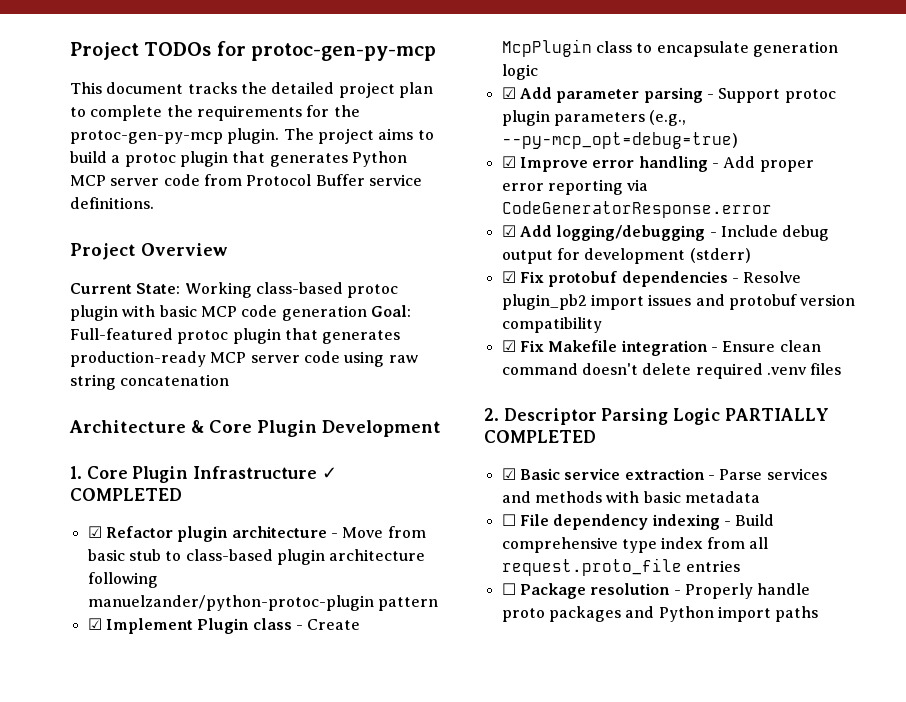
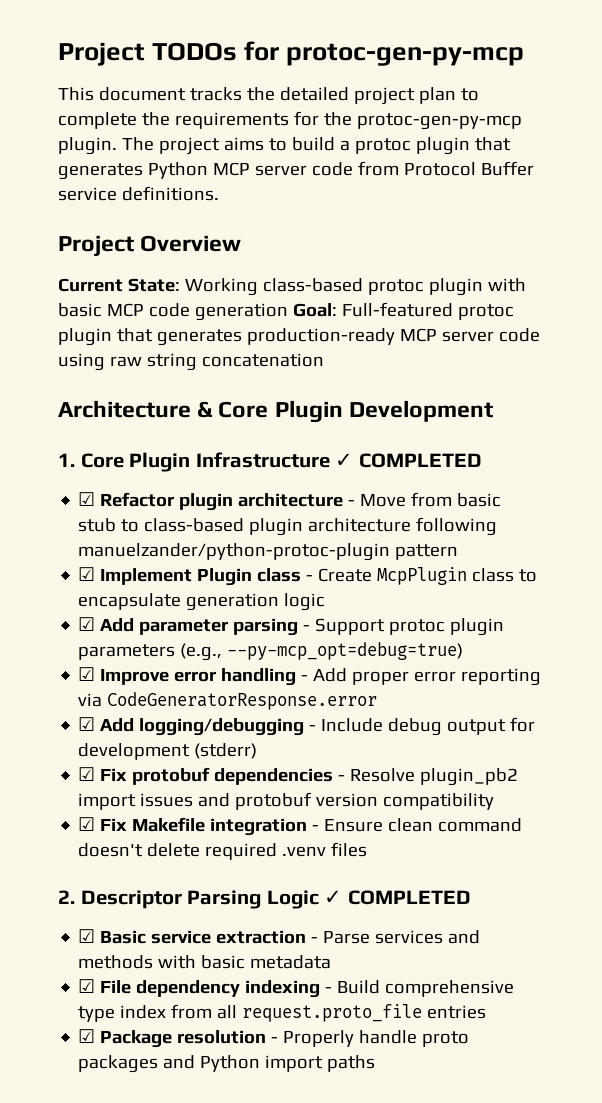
[724,408,829,421] PARTIALLY -> [324,890,343,904] ✓
[501,514,516,526] ☐ -> [78,979,96,993] ☑
[501,583,516,595] ☐ -> [78,1029,96,1043] ☑

